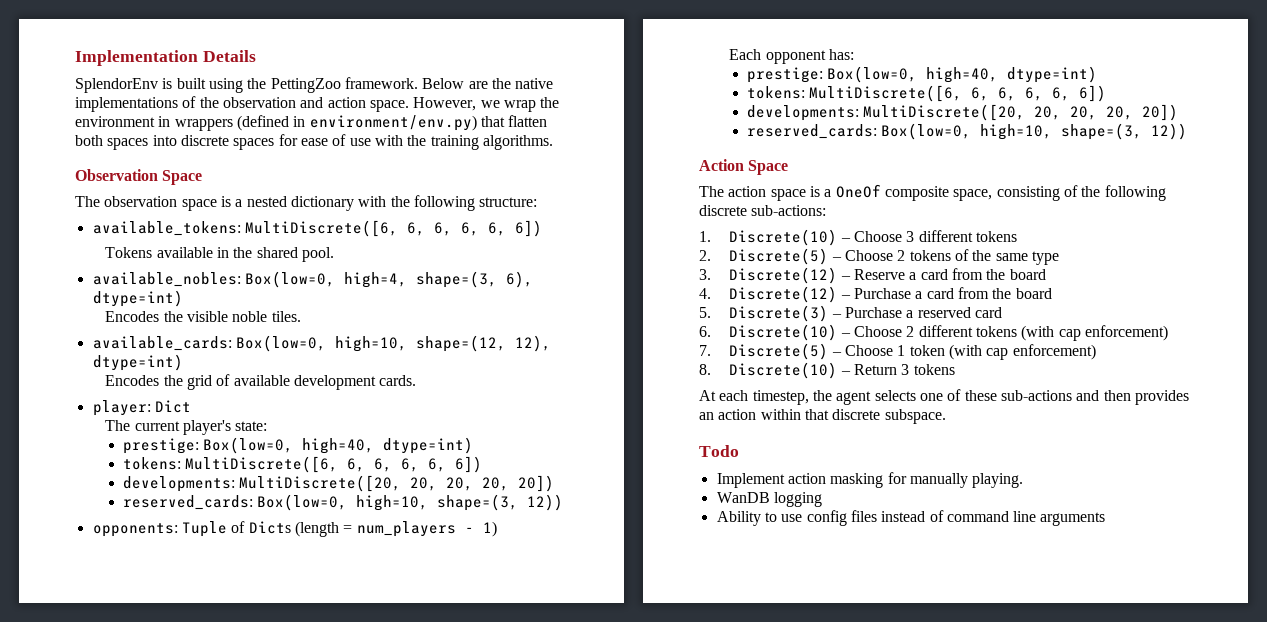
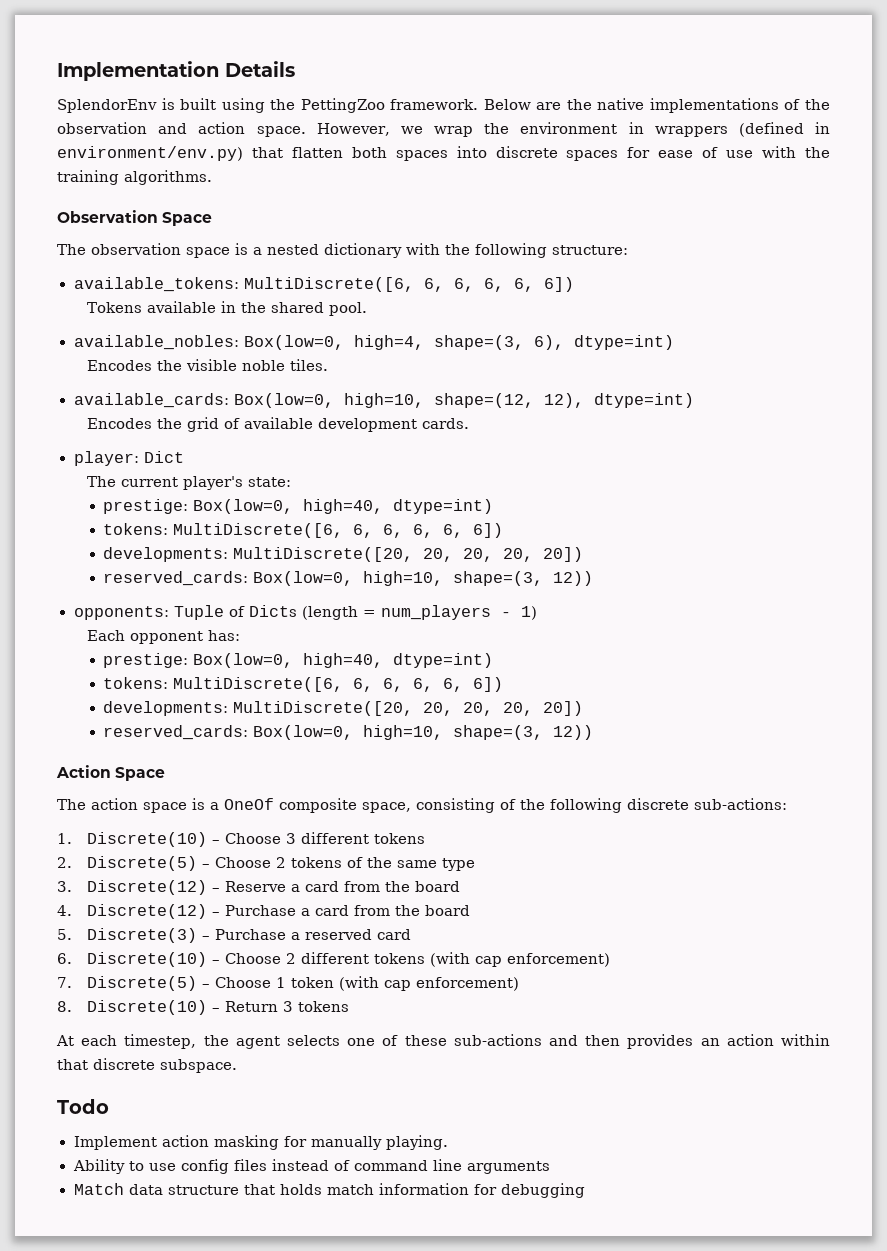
[716,492,822,507] // WanDB logging -> (448, 1142) none
(1106, 519) none -> [73,1183,585,1198] // Match data structure that holds match information for debugging

